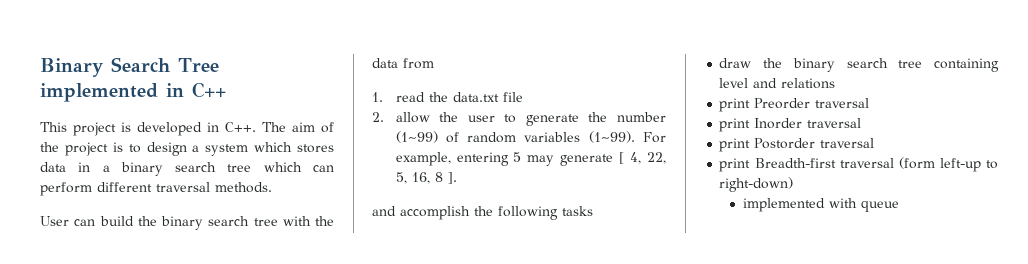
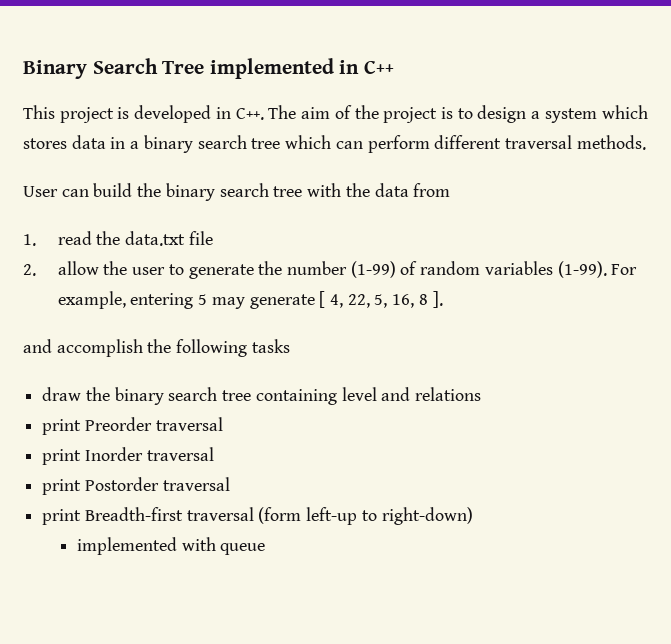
[395,131,438,143] (1~99) -> [350,261,396,278] (1-99)
[588,131,635,143] (1~99). -> [557,261,607,278] (1-99).

